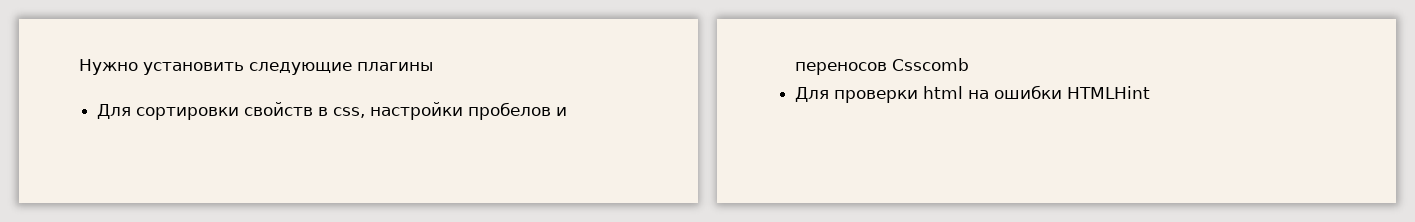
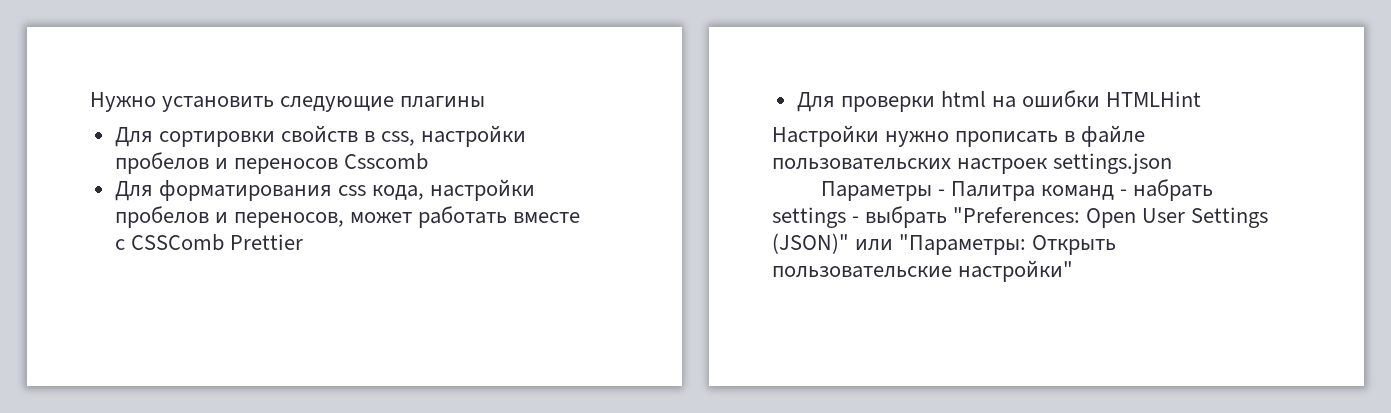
(970, 64) none -> [114,179,536,201] [114,206,581,228] [114,234,303,251] // Для форматирования css кода, настройки пробелов и переносов, может работать вместе с CSSComb Prettier
(1151, 92) none -> [772,125,1146,147] [772,153,1173,174] [820,179,1213,201] [772,206,1269,228] [772,233,1117,255] [772,260,1074,282] // Настройки нужно прописать в файле пользовательских настроек settings.json // Параметры - Палитра команд - набрать settings - выбрать "Preferences: Open User Settings (JSON)" или "Параметры: Открыть пользовательские настройки"

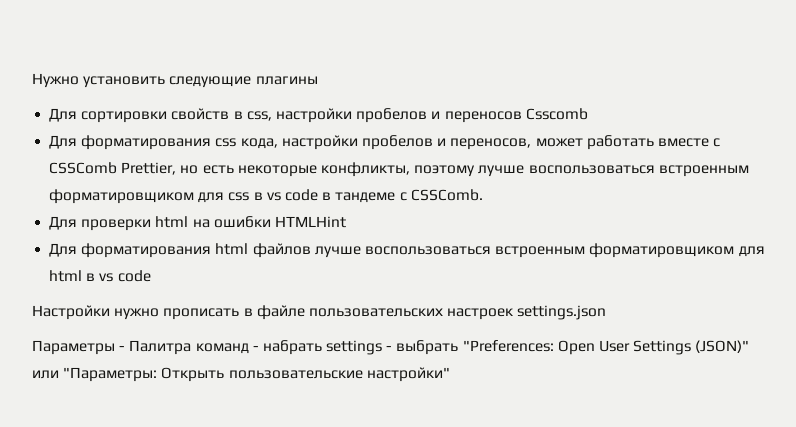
[229,234,303,250] Prettier -> [121,162,749,177] [49,189,483,204] Prettier, но есть некоторые конфликты, поэтому лучше воспользоваться встроенным форматировщиком для css в vs code в тандеме с CSSComb.
(1202, 99) none -> [49,243,765,258] [49,270,151,282] // Для форматирования html файлов лучше воспользоваться встроенным форматировщиком для html в vs code

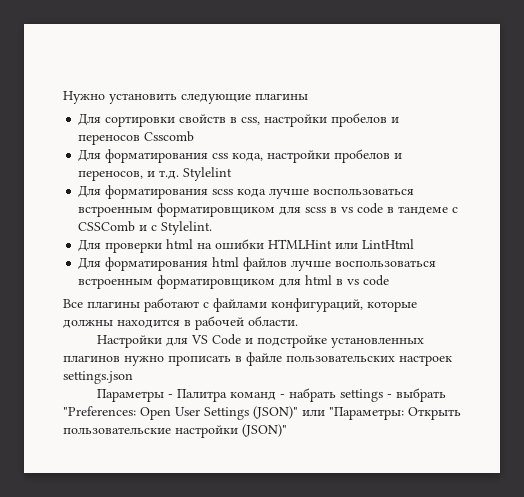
[535,135,721,150] [49,162,749,177] [49,189,250,204] может работать вместе с CSSComb Prettier, но есть некоторые конфликты, поэтому лучше воспользоваться встроенным форматировщиком для css -> [147,167,233,181] [78,185,415,199] [78,203,327,217] и т.д. Stylelint // Для форматирования scss кода лучше воспользоваться встроенным форматировщиком для scss
[410,189,483,201] CSSComb. -> [78,221,213,235] CSSComb и с Stylelint.
(346, 222) none -> [335,239,415,249] или LintHtml
[32,305,110,320] Настройки -> [63,298,417,312] [63,316,298,330] [96,334,424,348] [63,355,120,362] Все плагины работают с файлами конфигураций, которые должны находится в рабочей области. // Настройки для VS Code и подстройке установленных плагинов
[366,367,450,382] настройки" -> [175,424,287,438] настройки (JSON)"

